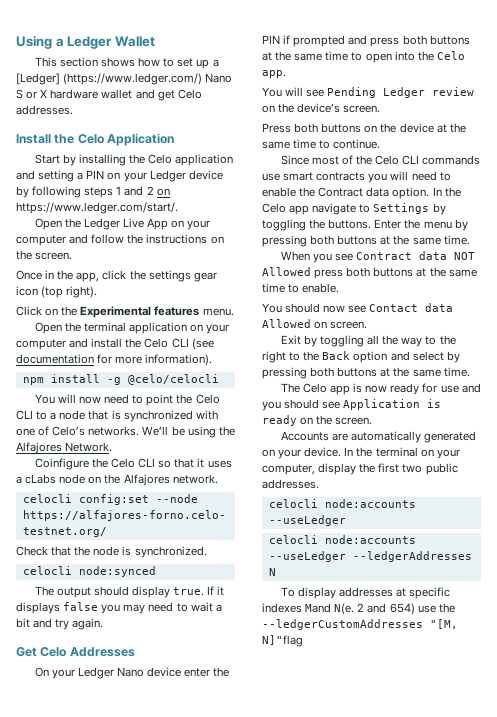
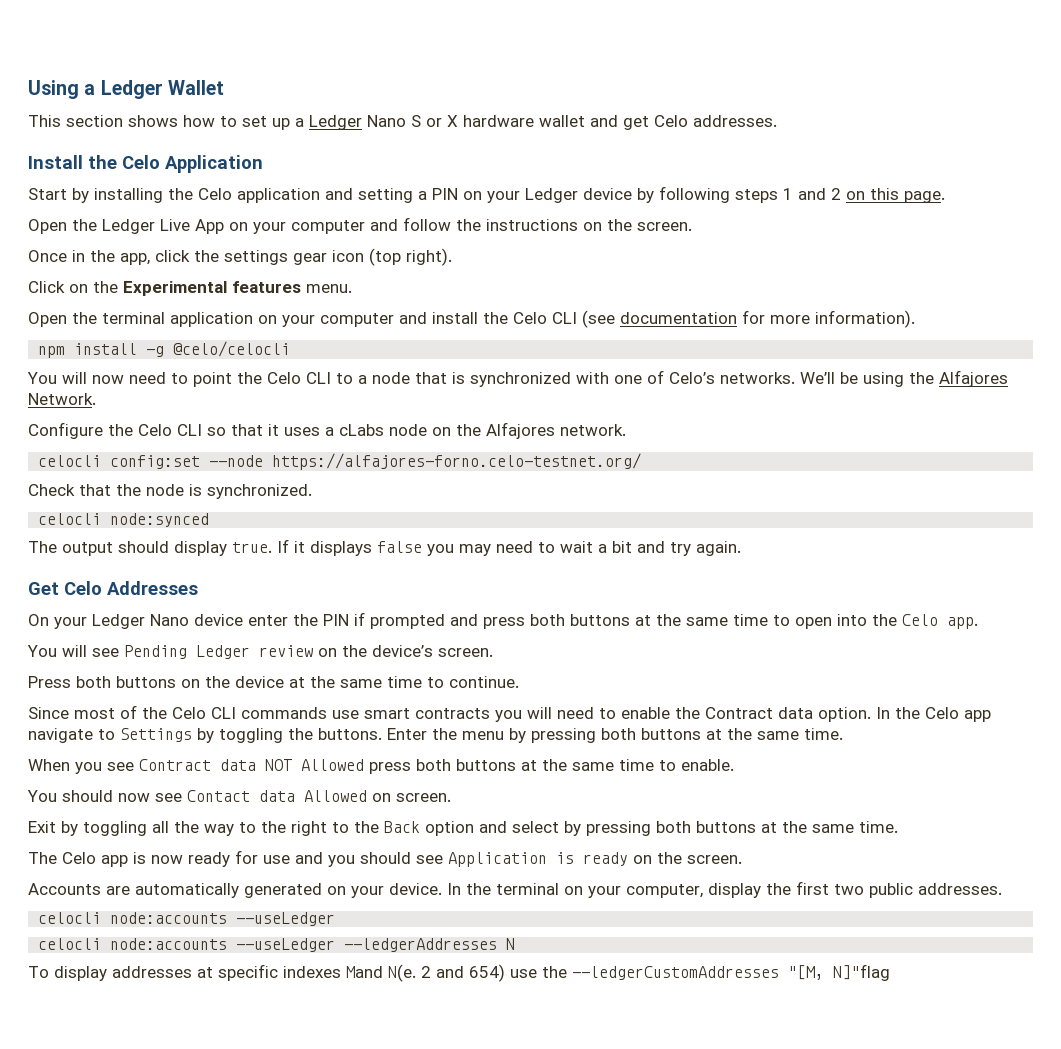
[16,73,203,85] [Ledger] (https://www.ledger.com/) -> [309,115,362,130] Ledger
[16,202,178,214] https://www.ledger.com/start/. -> [870,188,945,203] this page.
[34,458,89,470] Coinfigure -> [28,422,103,439] Configure

